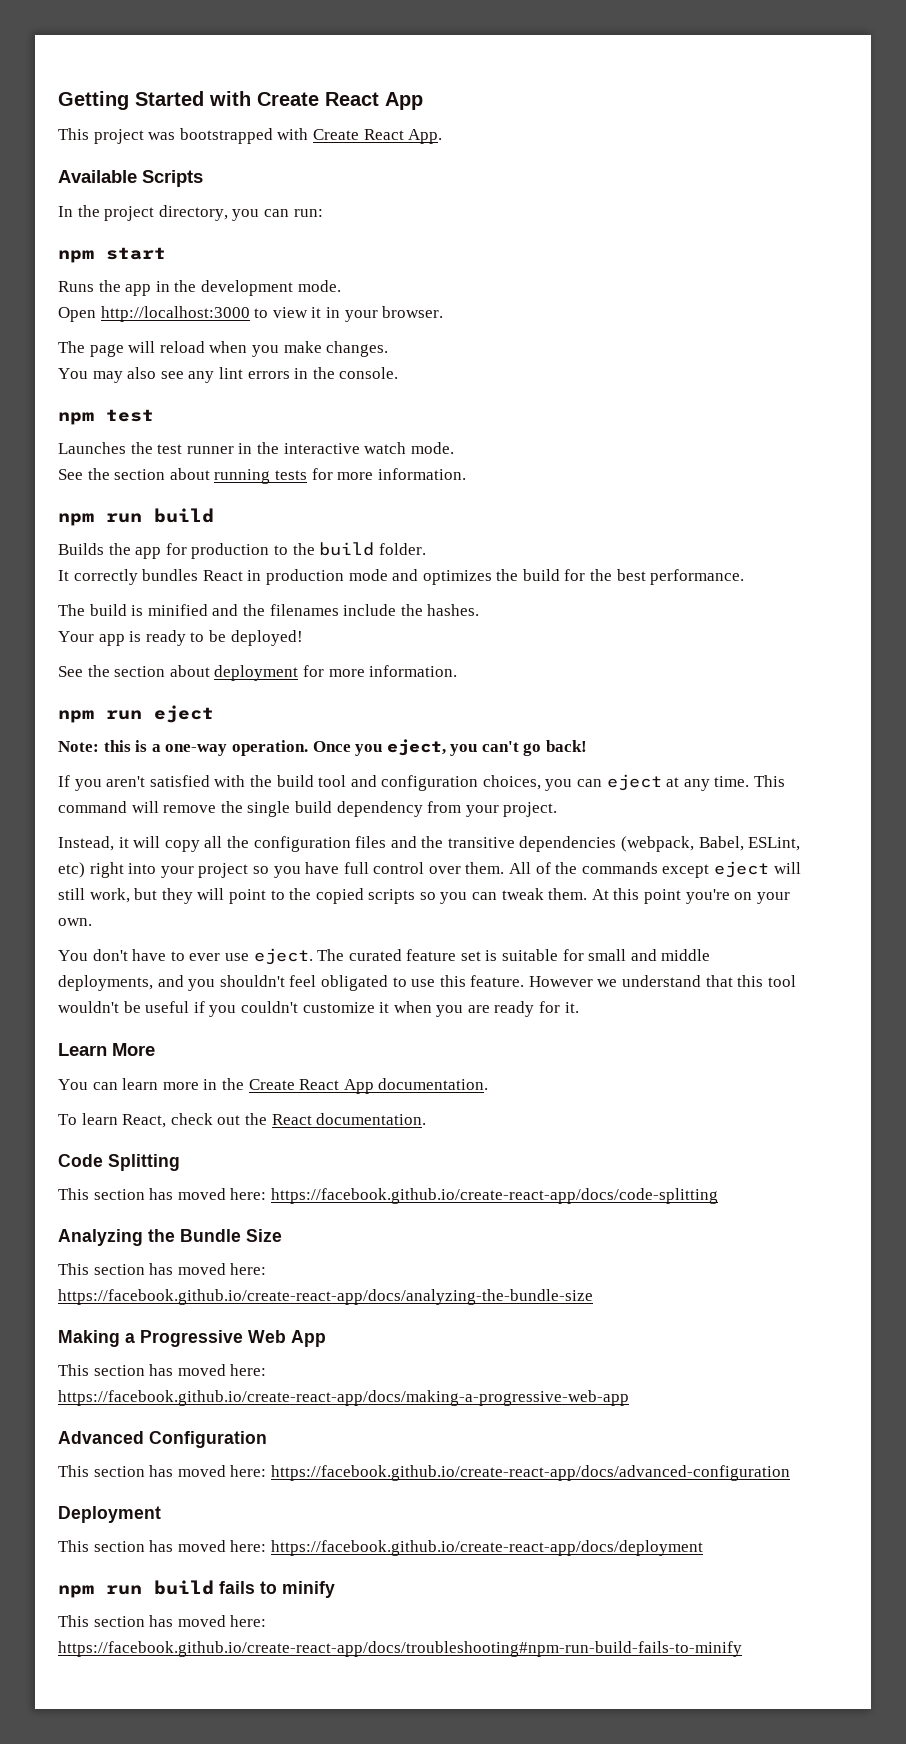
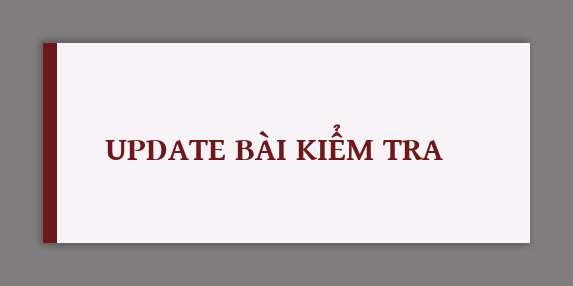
[58,91,423,110] [58,128,443,144] [58,170,203,187] [58,205,323,221] [58,247,166,263] [58,280,341,296] [58,306,444,322] [58,341,389,357] [58,367,399,383] [58,409,154,425] [58,442,454,454] [58,468,466,484] [58,508,214,526] [58,542,426,559] [58,569,745,585] [58,604,480,616] [58,630,303,646] [58,665,458,681] [58,705,214,723] [58,739,588,756] [58,774,786,791] [58,801,558,817] [58,836,801,852] [58,861,801,878] [58,888,790,904] [58,918,92,926] [58,948,711,965] [58,975,796,991] [58,1001,579,1017] [58,1043,155,1056] [58,1078,489,1094] [58,1113,427,1128] [58,1154,180,1171] [58,1188,718,1204] [58,1229,282,1246] [58,1263,267,1275] [58,1289,593,1305] [58,1330,326,1347] [58,1364,267,1376] [58,1390,629,1406] [58,1431,267,1448] [58,1465,790,1481] [58,1506,161,1523] [58,1540,703,1556] [58,1580,335,1598] [58,1615,267,1627] [58,1641,742,1657] Getting Started with Create React App // This project was bootstrapped with Create React App. // Available Scripts // In the project directory, you can run: // npm start // Runs the app in the development mode. // Open http://localhost:3000 to view it in your browser. // The page will reload when you make changes. // You may also see any lint errors in the console. // npm test // Launches the test runner in the interactive watch mode. // See the section about running tests for more information. // npm run build // Builds the app for production to the build folder. // It correctly bundles React in production mode and optimizes the build for the best performance. // The build is minified and the filenames include the hashes. // Your app is ready to be deployed! // See the section about deployment for more information. // npm run eject // Note: this is a one-way operation. Once you eject, you can't go back! // If you aren't satisfied with the build tool and configuration choices, you can eject at any time. This command will remove the single build dependency from your project. // Instead, it will copy all the configuration files and the transitive dependencies (webpack, Babel, ESLint, etc) right into your project so you have full control over them. All of the commands except eject will still work, but they will point to the copied scripts so you can tweak them. At this point you're on your own. // You don't have to ever use eject. The curated feature set is suitable for small and middle deployments, and you shouldn't feel obligated to use this feature. However we understand that this tool wouldn't be useful if you couldn't customize it when you are ready for it. // Learn More // You can learn more in the Create React App documentation. // To learn React, check out the React documentation. // Code Splitting // This section has moved here: https://facebook.github.io/create-react-app/docs/code-splitting // Analyzing the Bundle Size // This section has moved here: https://facebook.github.io/create-react-app/docs/analyzing-the-bundle-size // Making a Progressive Web App // This section has moved here: https://facebook.github.io/create-react-app/docs/making-a-progressive-web-app // Advanced Configuration // This section has moved here: https://facebook.github.io/create-react-app/docs/advanced-configuration // Deployment // This section has moved here: https://facebook.github.io/create-react-app/docs/deployment // npm run build fails to minify // This section has moved here: https://facebook.github.io/create-react-app/docs/troubleshooting#npm-run-build-fails-to-minify -> [105,124,443,160] UPDATE BÀI KIỂM TRA

